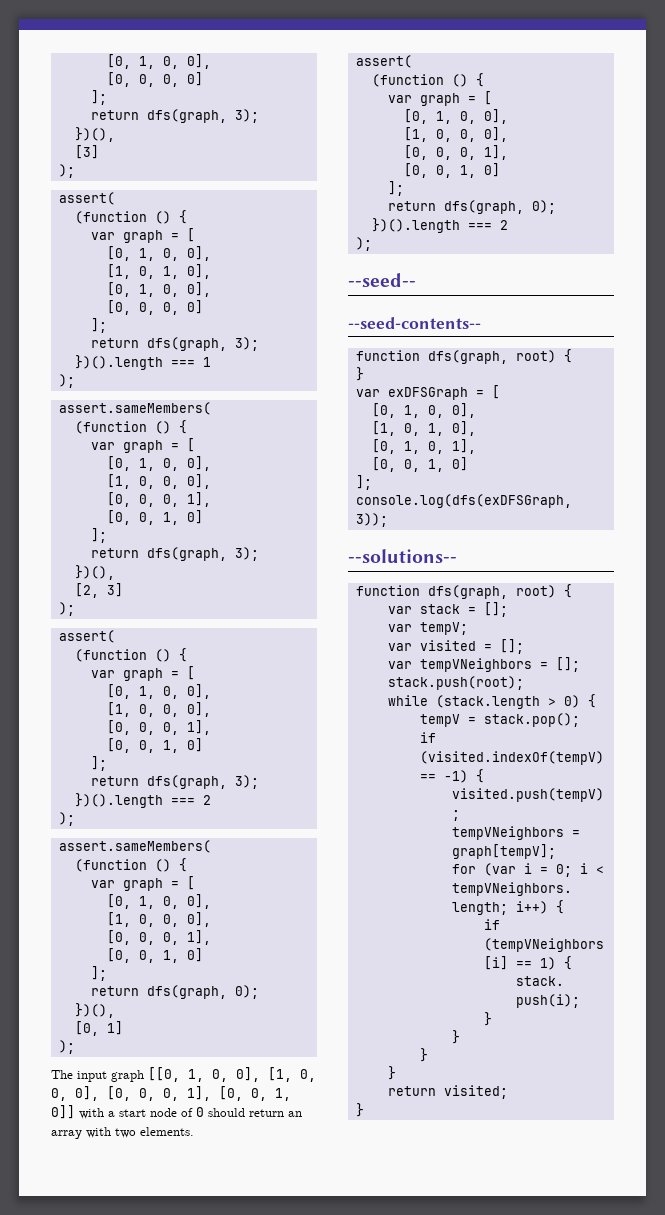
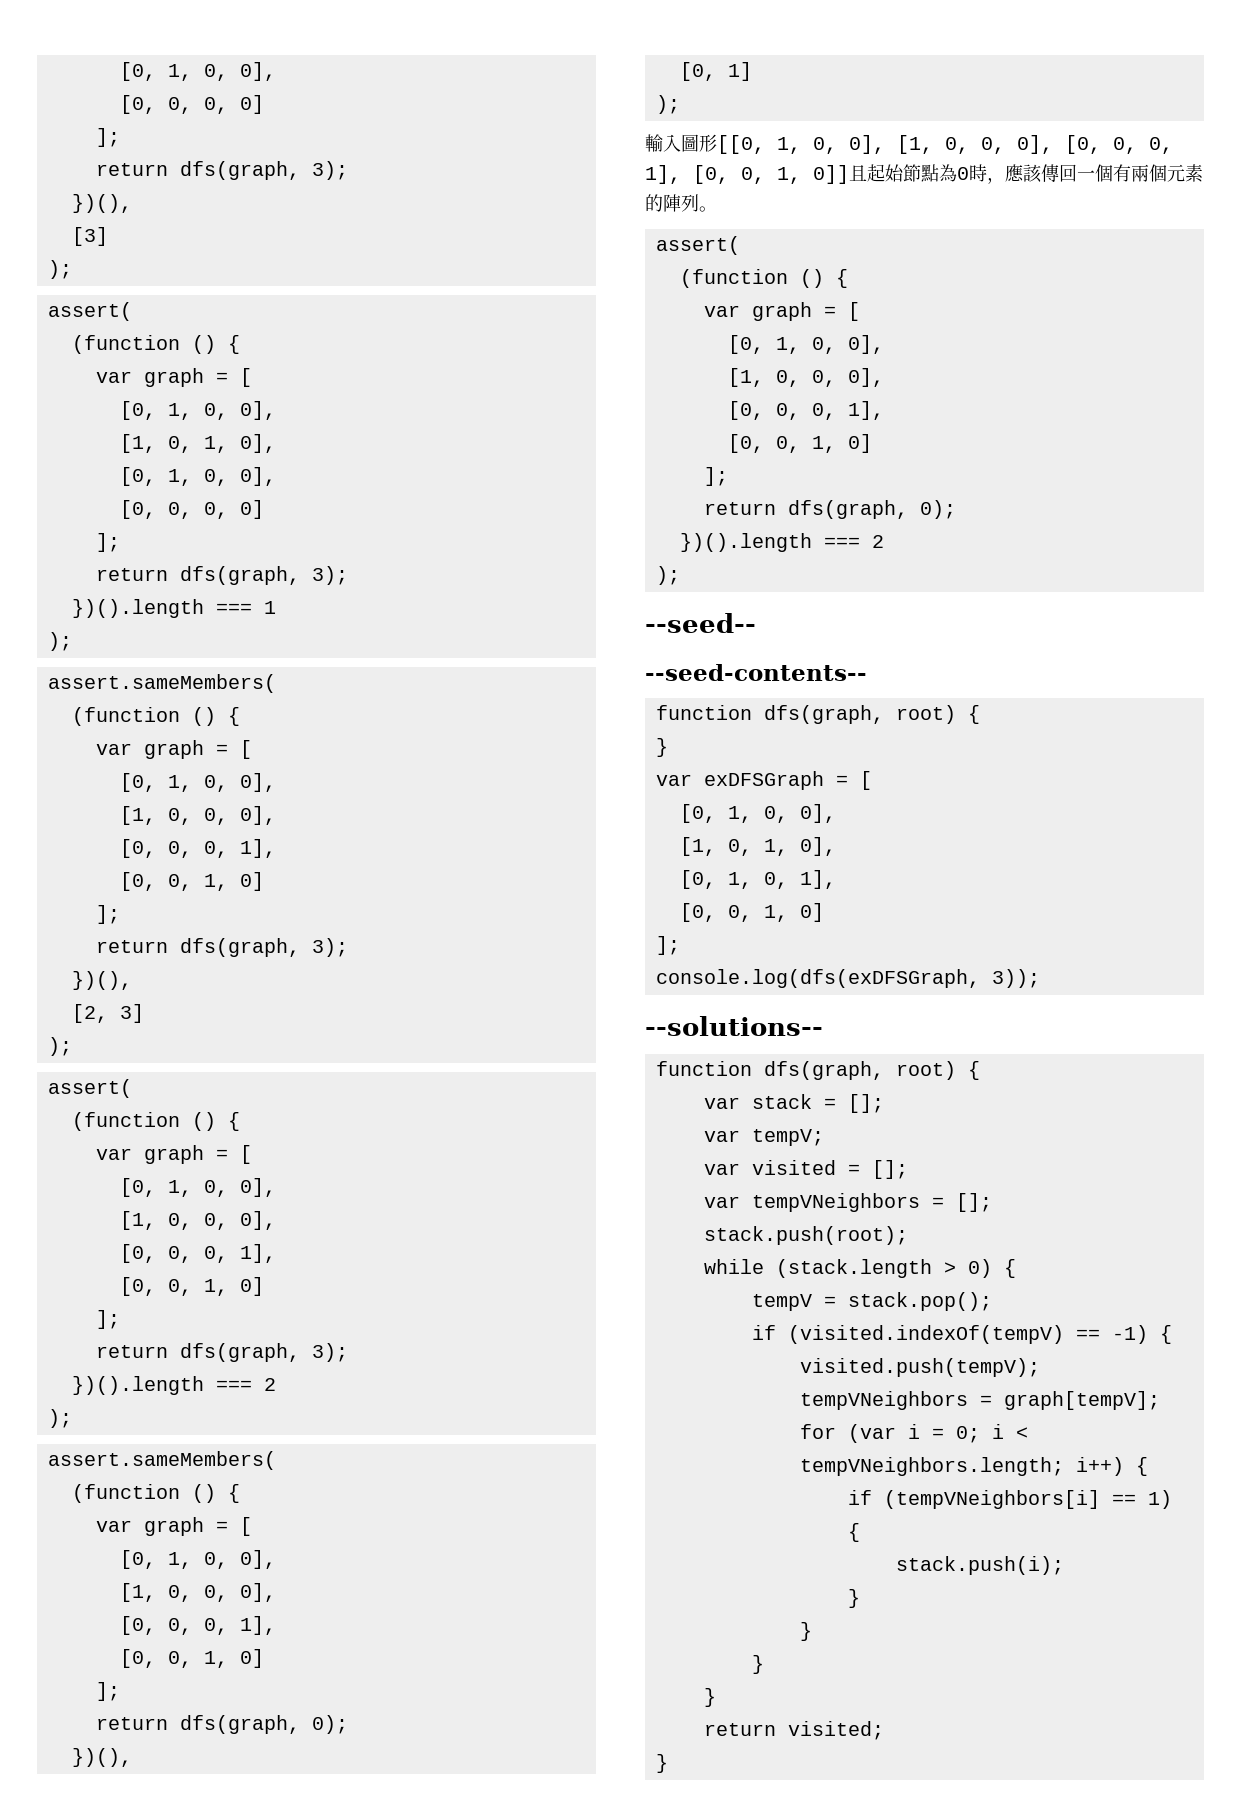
[51,1070,144,1082] The input graph -> [645,134,717,152] 輸入圖形
[79,1107,302,1119] [51,1127,194,1139] with a start node of 0 should return an array with two elements. -> [849,164,1203,184] [645,194,717,212] 且起始節點為0時，應該傳回一個有兩個元素的陣列。

